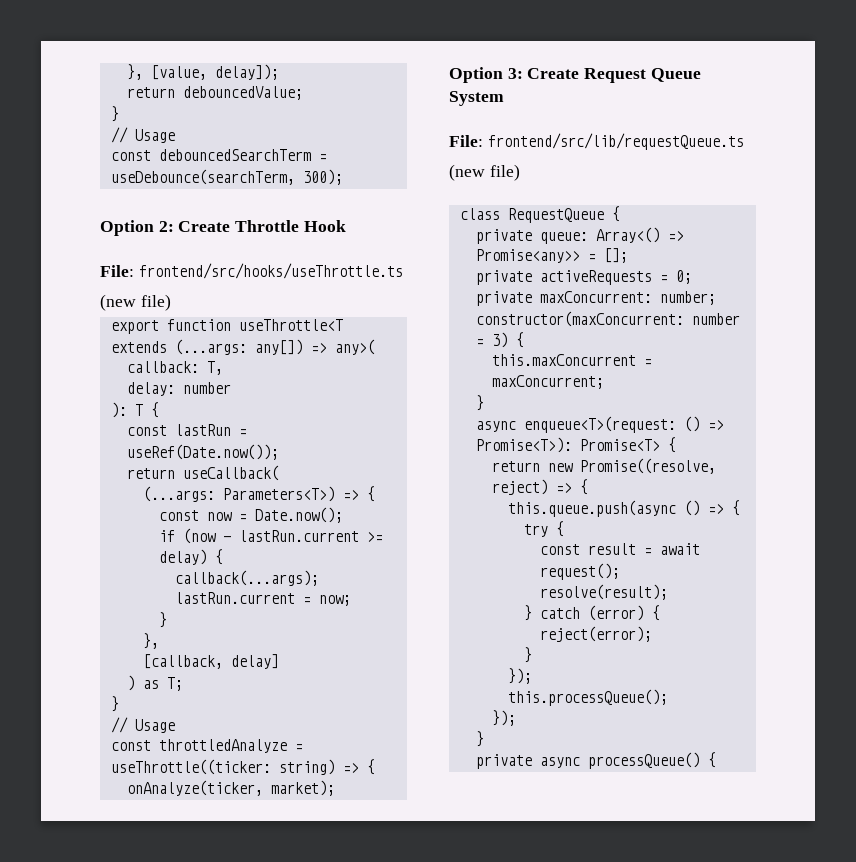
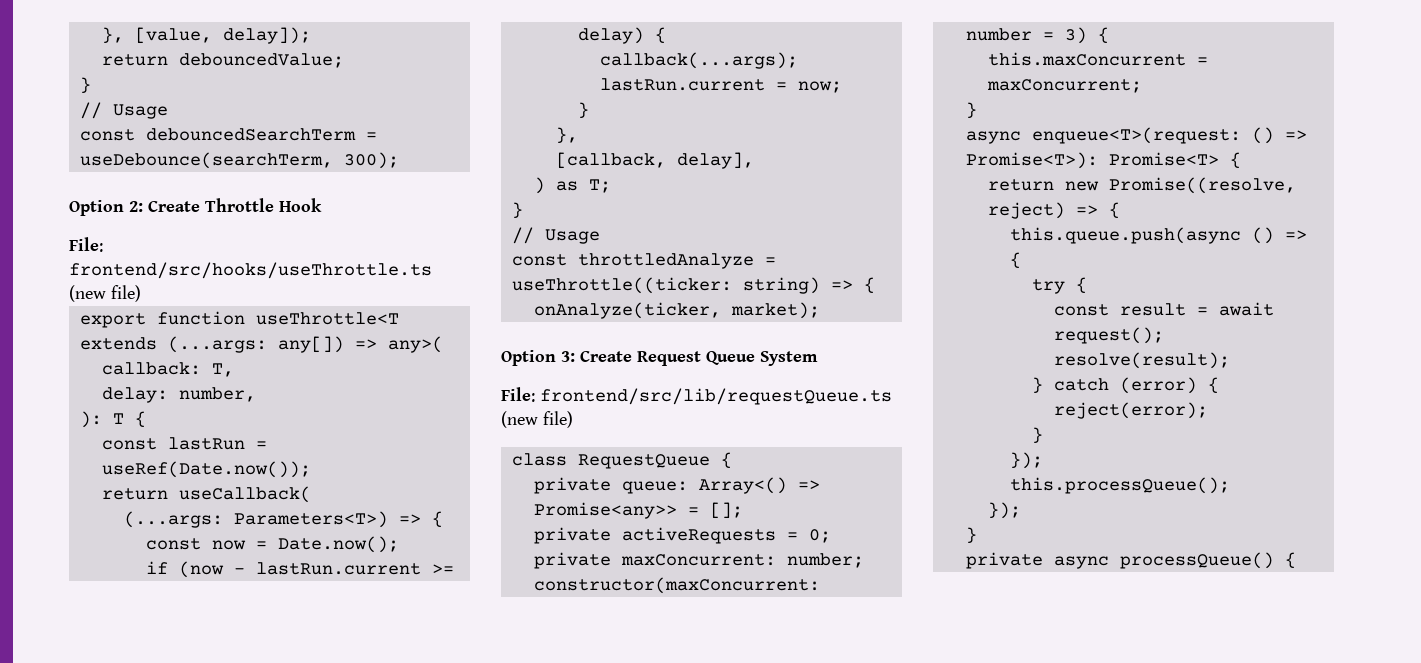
[182,382,231,394] number -> [178,387,256,402] number,
[230,654,279,669] delay] -> [676,152,754,169] delay],

